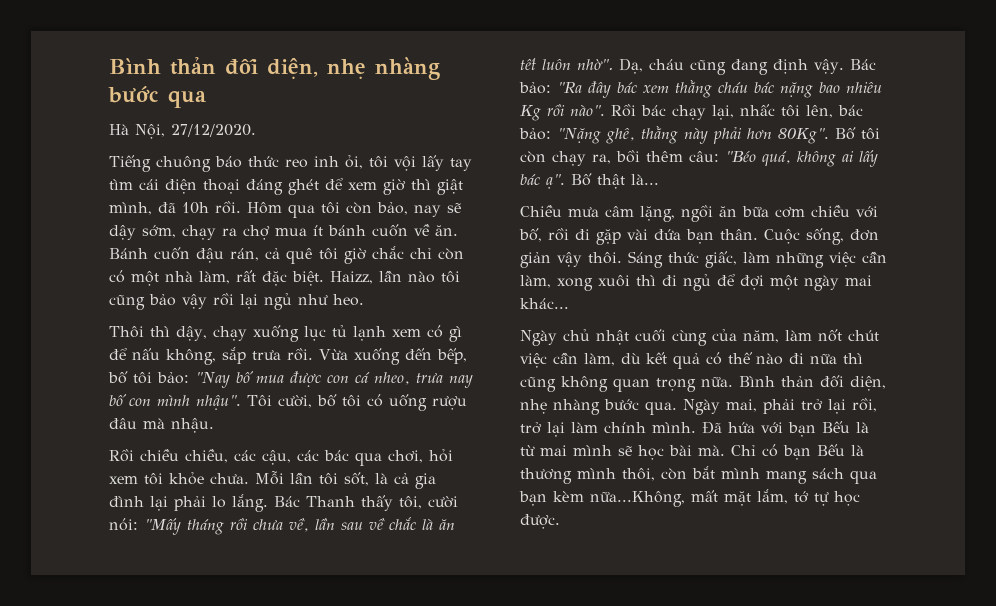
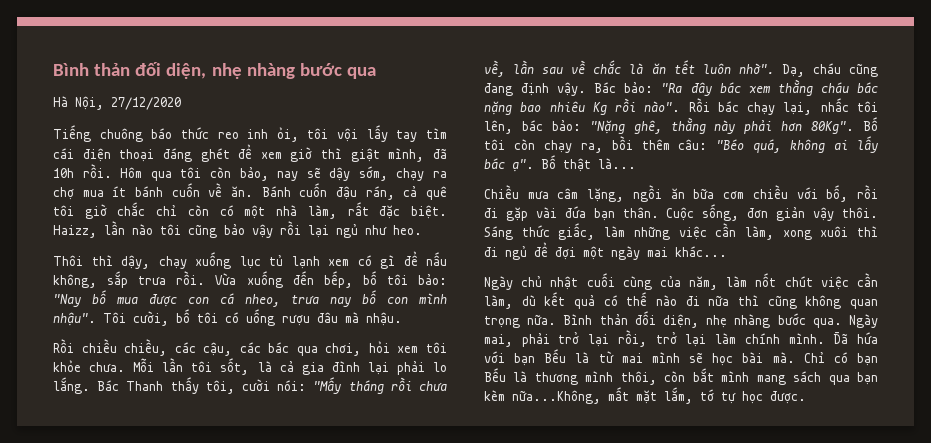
[171,124,256,137] 27/12/2020. -> [111,97,181,110] 27/12/2020

